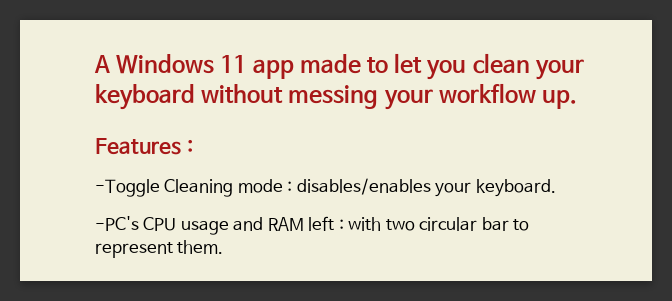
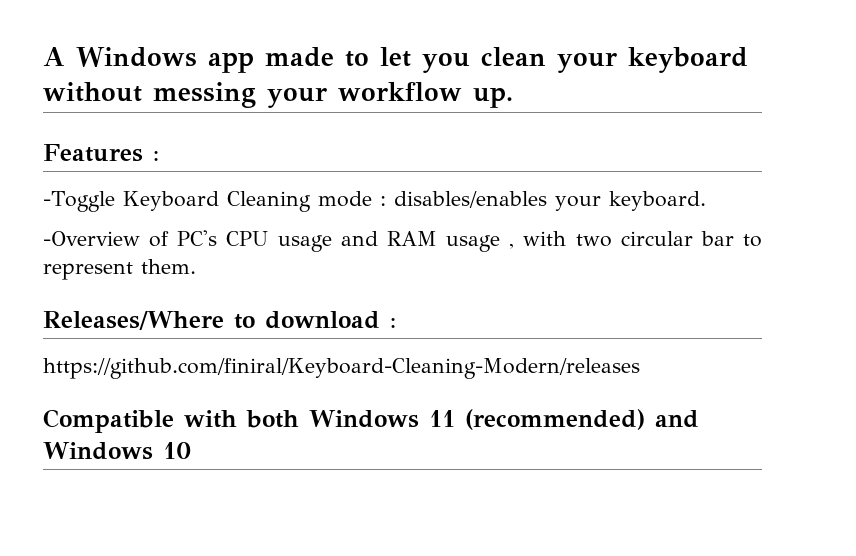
[220,55,247,73] 11 -> (197, 57) none
(160, 188) none -> [122,191,219,211] Keyboard
[95,216,139,231] -PC's -> [43,230,218,247] -Overview of PC's
[308,216,344,231] left : -> [446,235,515,252] usage ,
(224, 247) none -> [43,311,396,330] [43,358,640,379] [43,409,699,433] [43,442,191,460] // Releases/Where to download : // https://github.com/finiral/Keyboard-Cleaning-Modern/releases // Compatible with both Windows 11 (recommended) and Windows 10

